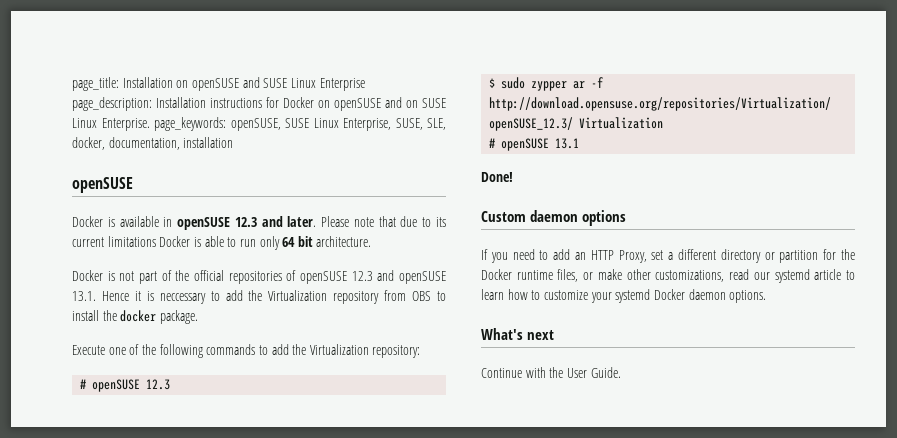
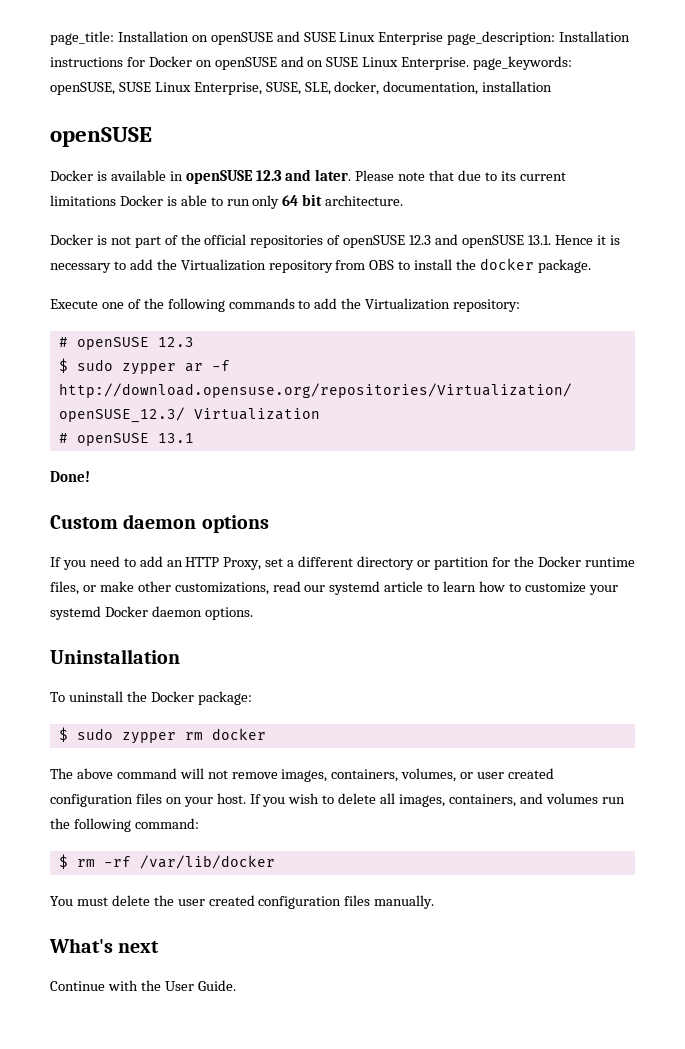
[159,293,206,304] neccessary -> [50,263,111,273] necessary
(767, 296) none -> [50,649,180,664] [50,691,252,705] [58,727,266,744] [50,768,555,782] [50,793,625,807] [50,818,199,832] [58,854,275,869] [50,895,435,909] // Uninstallation // To uninstall the Docker package: // $ sudo zypper rm docker // The above command will not remove images, containers, volumes, or user created configuration files on your host. If you wish to delete all images, containers, and volumes run the following command: // $ rm -rf /var/lib/docker // You must delete the user created configuration files manually.

